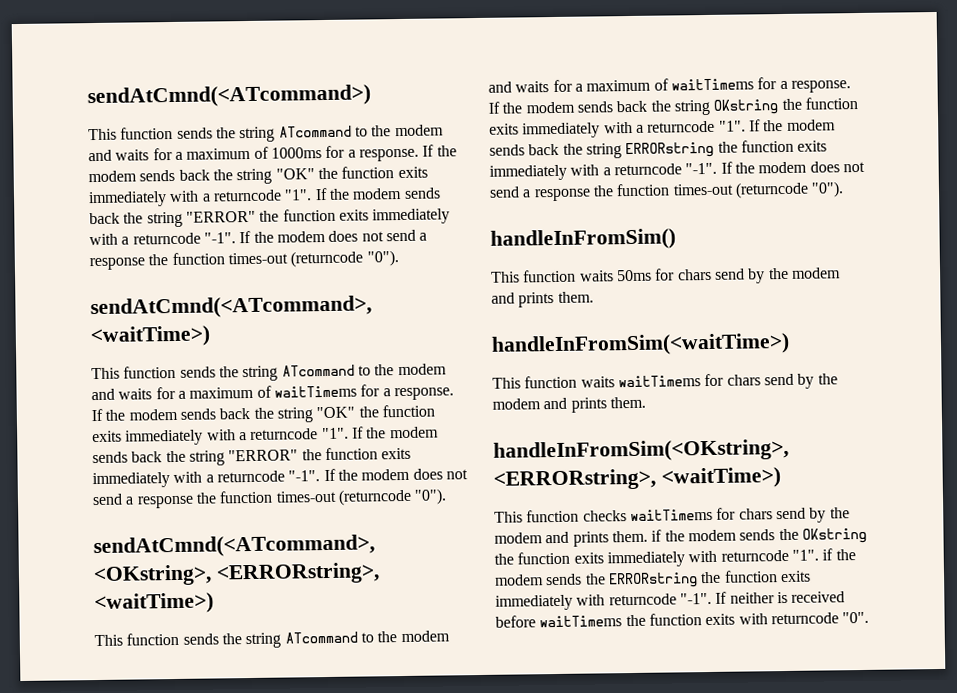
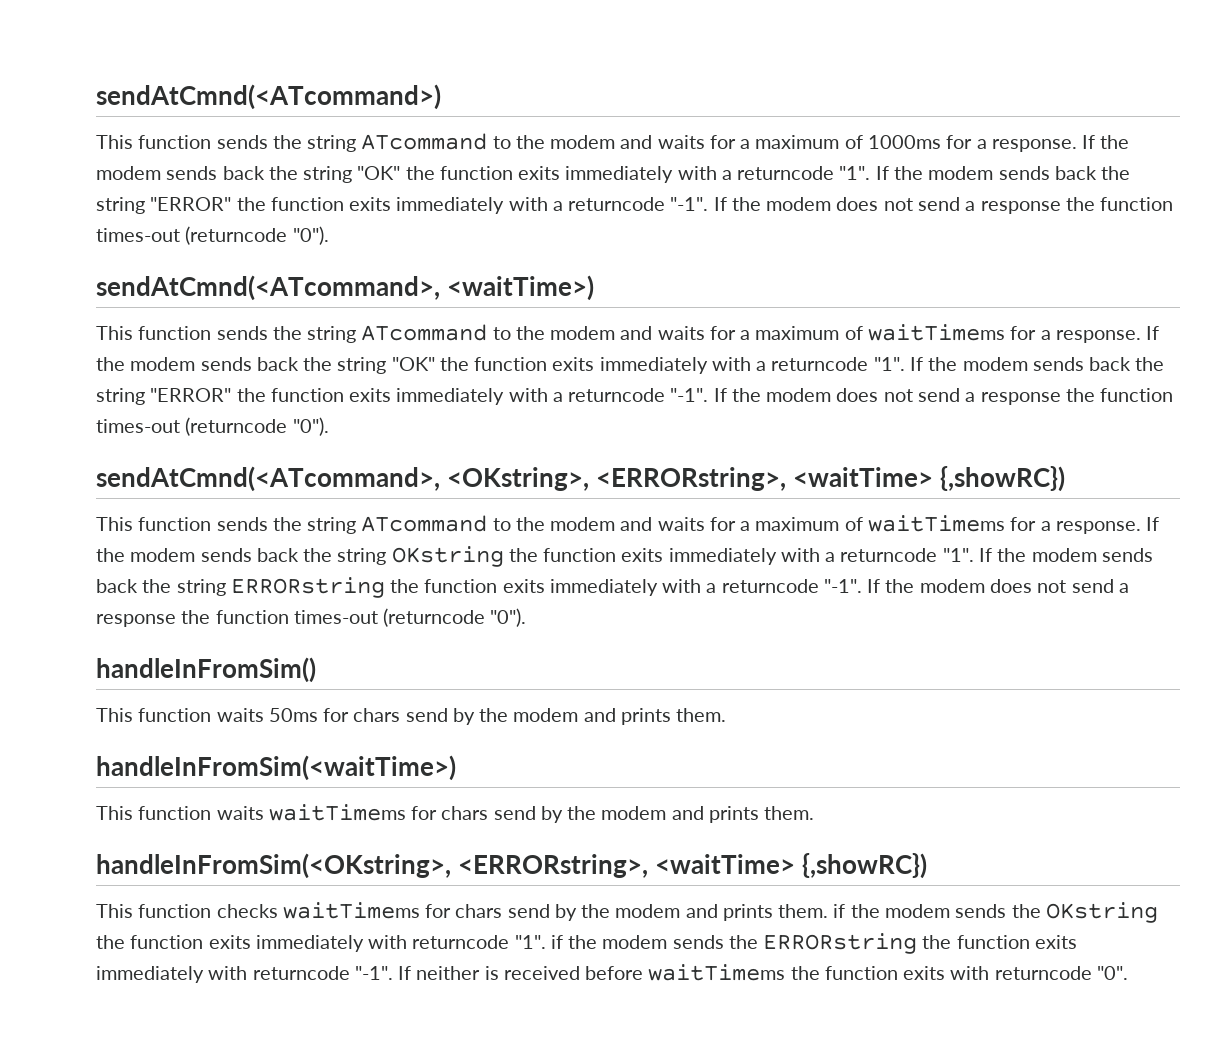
[94,592,214,615] <waitTime>) -> [793,466,1066,492] <waitTime> {,showRC})
[660,467,781,489] <waitTime>) -> [655,853,928,879] <waitTime> {,showRC})

